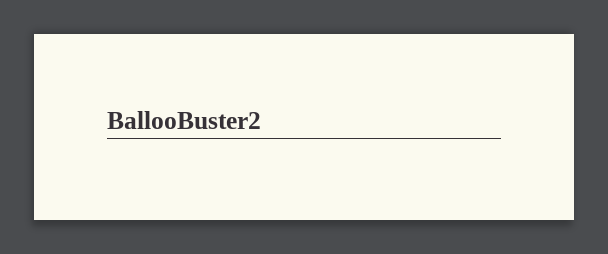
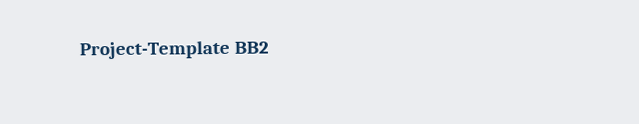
[107,111,261,129] BallooBuster2 -> [79,40,270,60] Project-Template BB2

